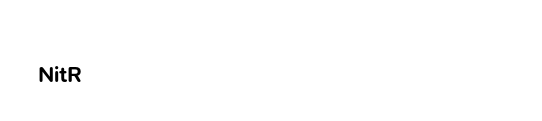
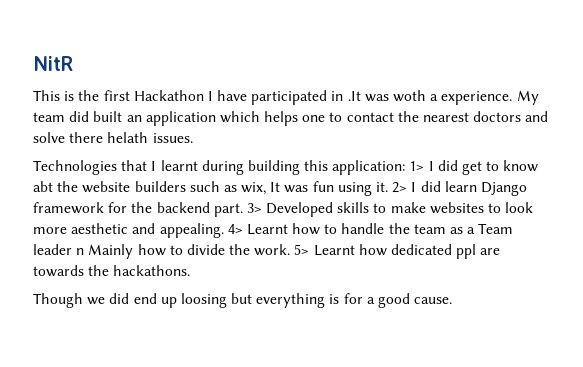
(82, 74) none -> [33,90,539,105] [33,111,549,126] [33,132,193,143] [33,160,539,175] [33,181,527,196] [33,202,534,217] [33,223,514,238] [33,244,501,259] [33,265,191,277] [33,293,453,308] // This is the first Hackathon I have participated in .It was woth a experience. My team did built an application which helps one to contact the nearest doctors and solve there helath issues. // Technologies that I learnt during building this application: 1> I did get to know abt the website builders such as wix, It was fun using it. 2> I did learn Django framework for the backend part. 3> Developed skills to make websites to look more aesthetic and appealing. 4> Learnt how to handle the team as a Team leader n Mainly how to divide the work. 5> Learnt how dedicated ppl are towards the hackathons. // Though we did end up loosing but everything is for a good cause.

